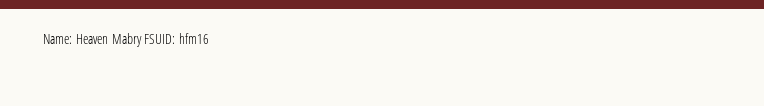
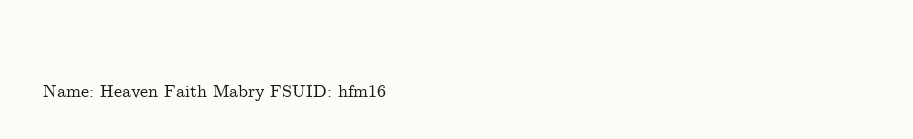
(108, 39) none -> [164,85,207,97] Faith

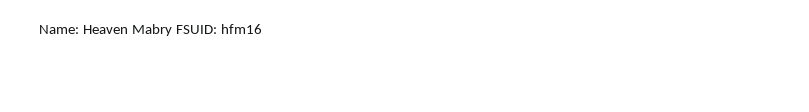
[164,85,207,97] Faith -> (128, 29) none

